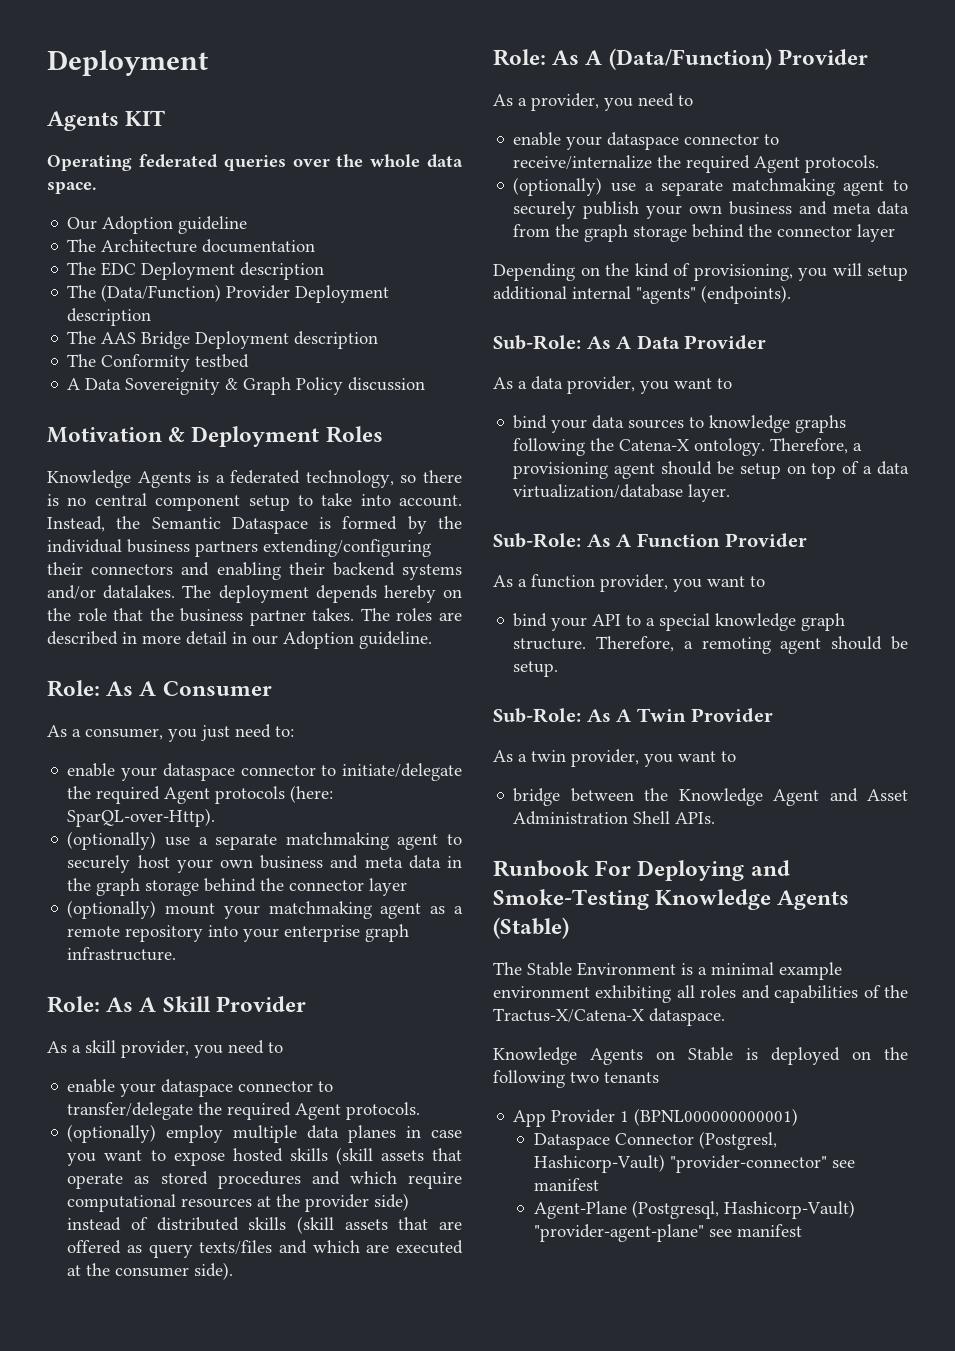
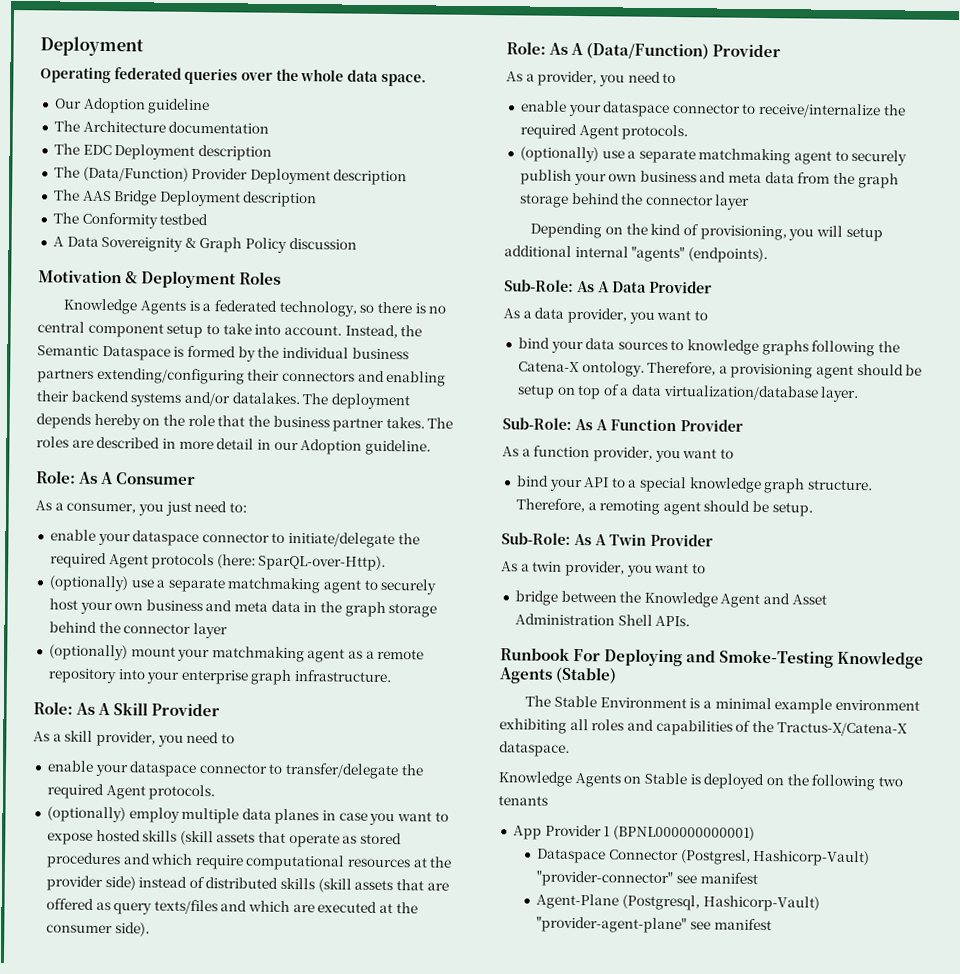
[47,50,208,76] [47,110,166,131] Deployment // Agents KIT -> [40,36,144,57] Deployment

